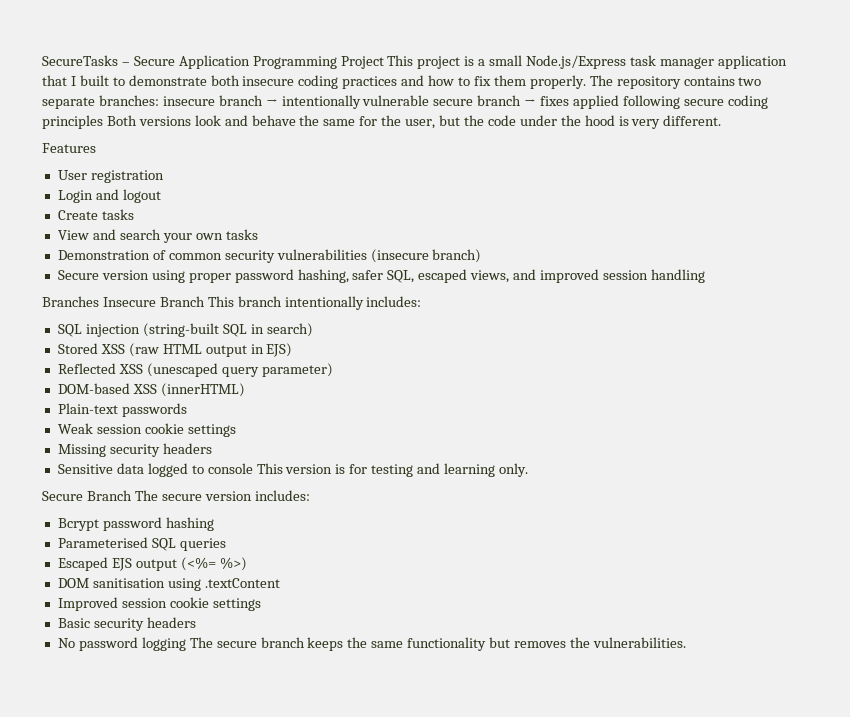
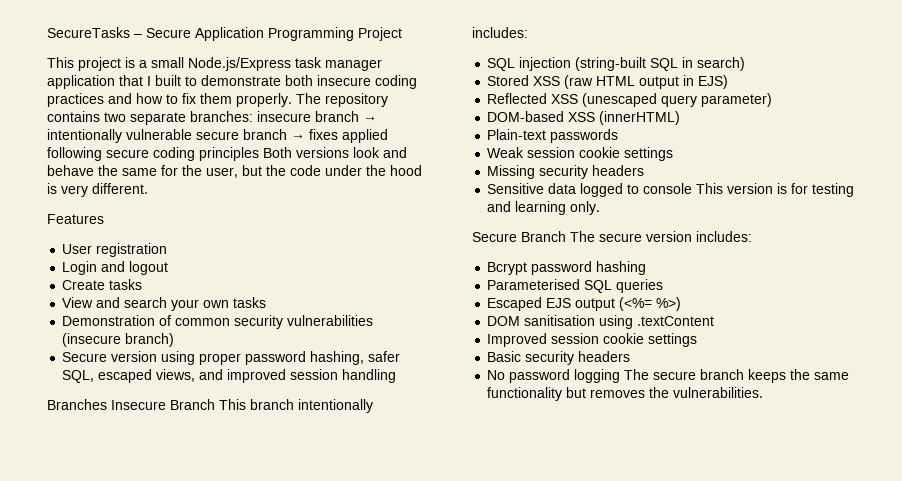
(384, 62) none -> (402, 34) //

